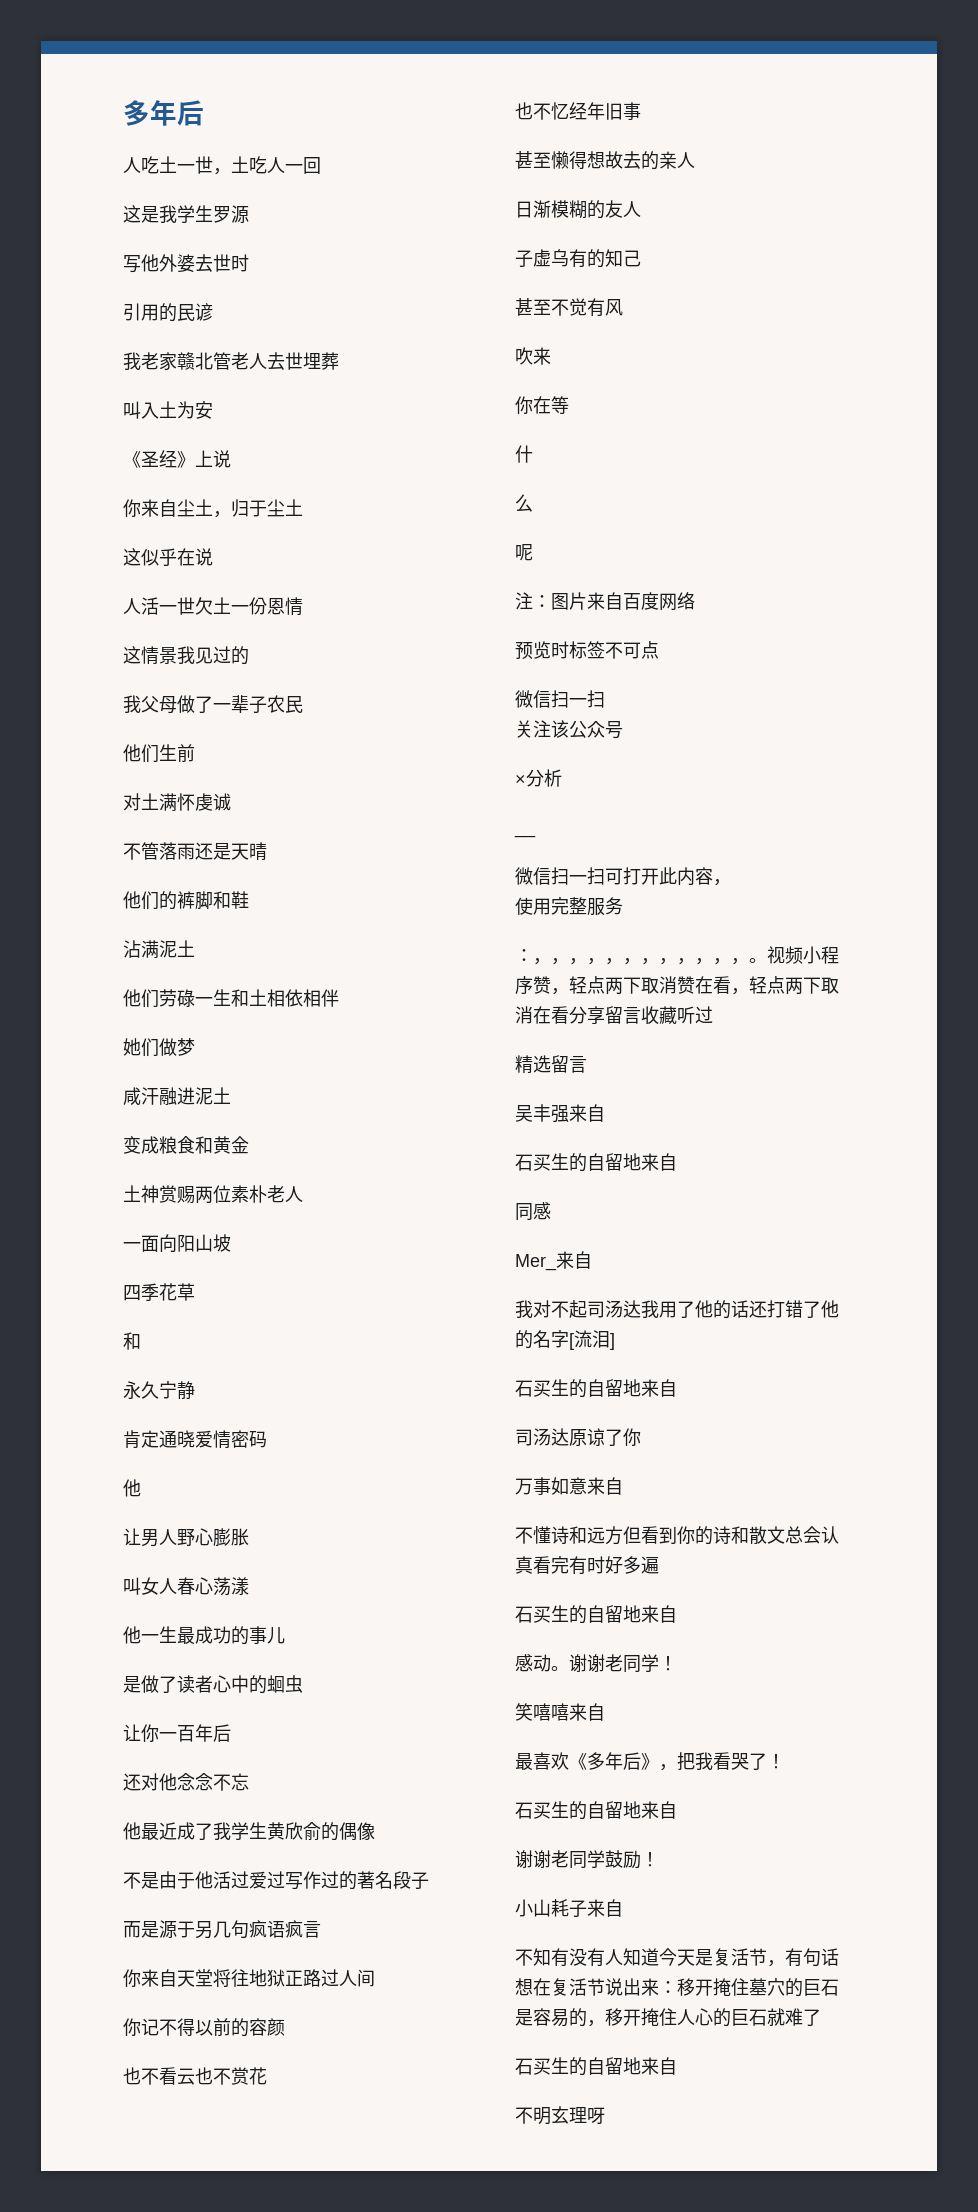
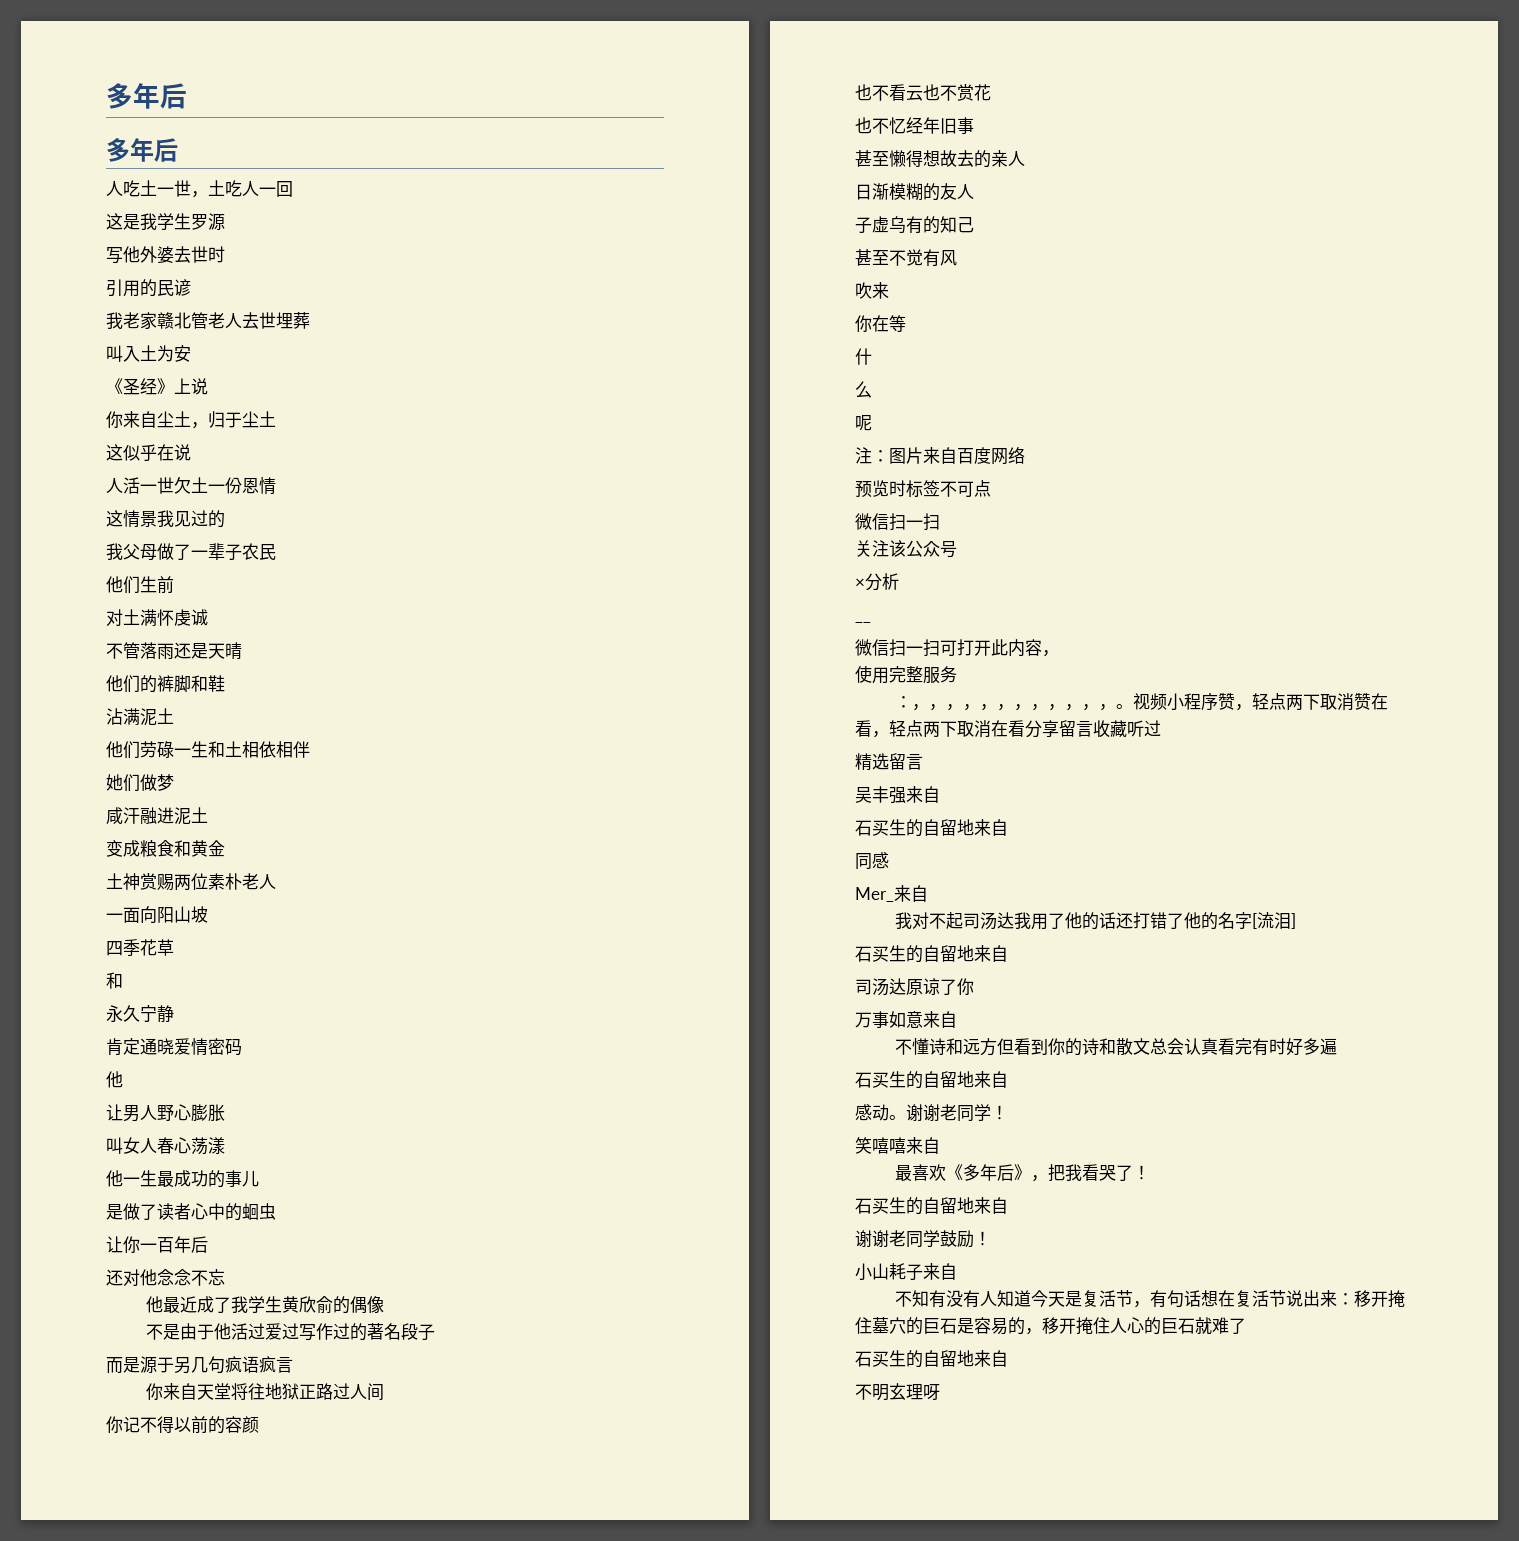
[123,100,204,126] 多年后 -> [106,83,187,109] [106,138,178,162] 多年后 // 多年后

